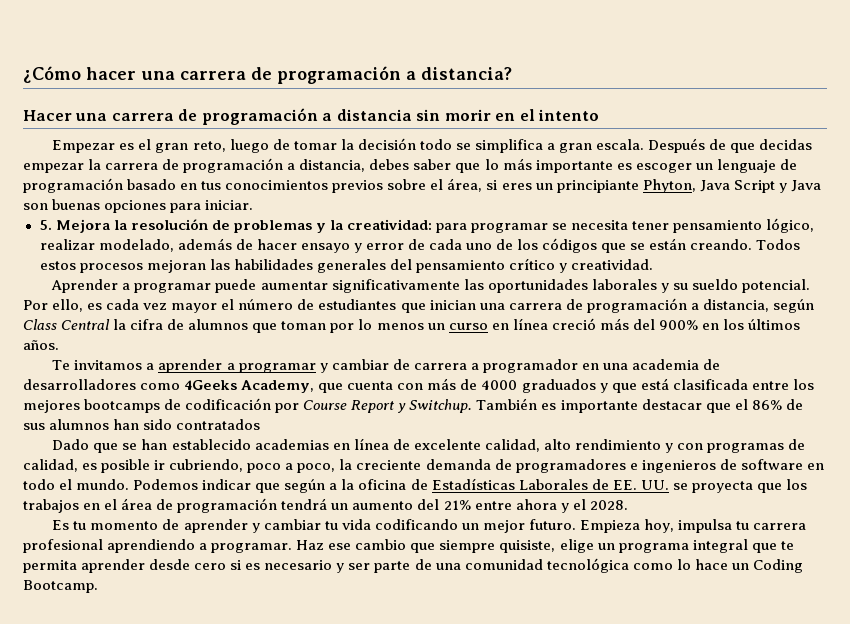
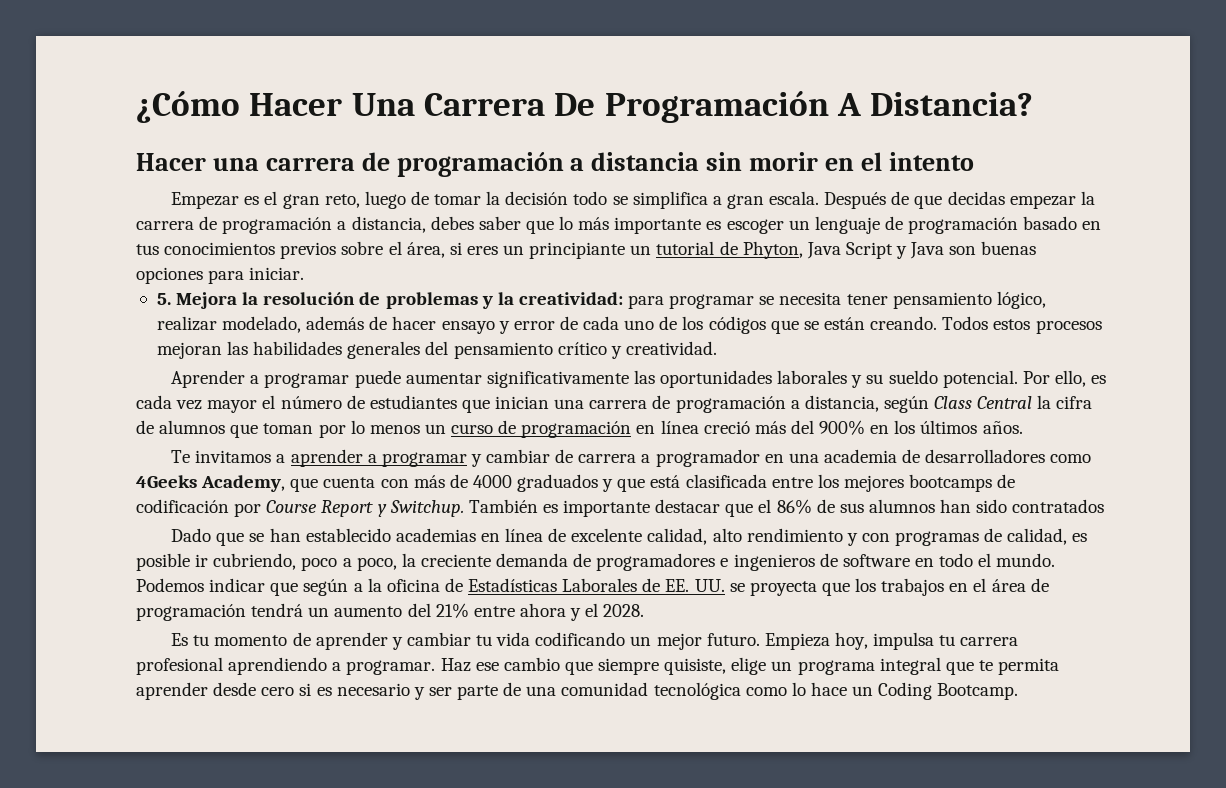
[86,66,512,84] hacer una carrera de programación a distancia? -> [249,91,1034,123] Hacer Una Carrera De Programación A Distancia?
(639, 186) none -> [630,241,738,255] un tutorial de
(488, 326) none -> [498,420,632,438] de programación

